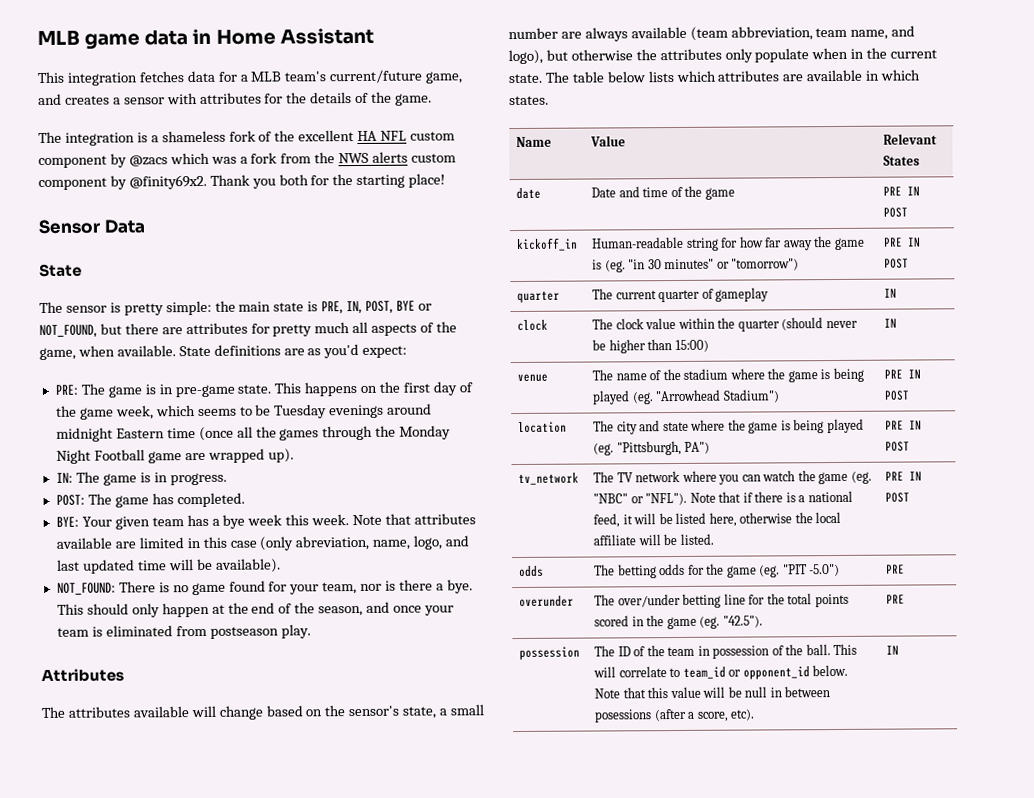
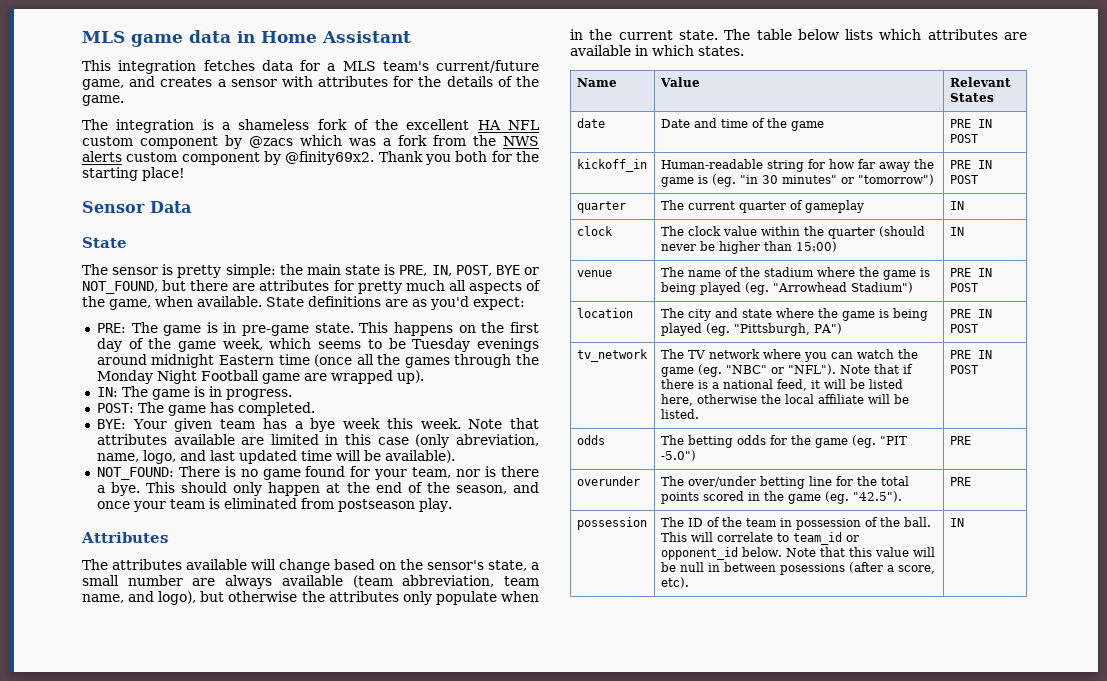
[37,30,80,47] MLB -> [82,31,125,43] MLS
[250,71,283,82] MLB -> [342,61,376,71] MLS

